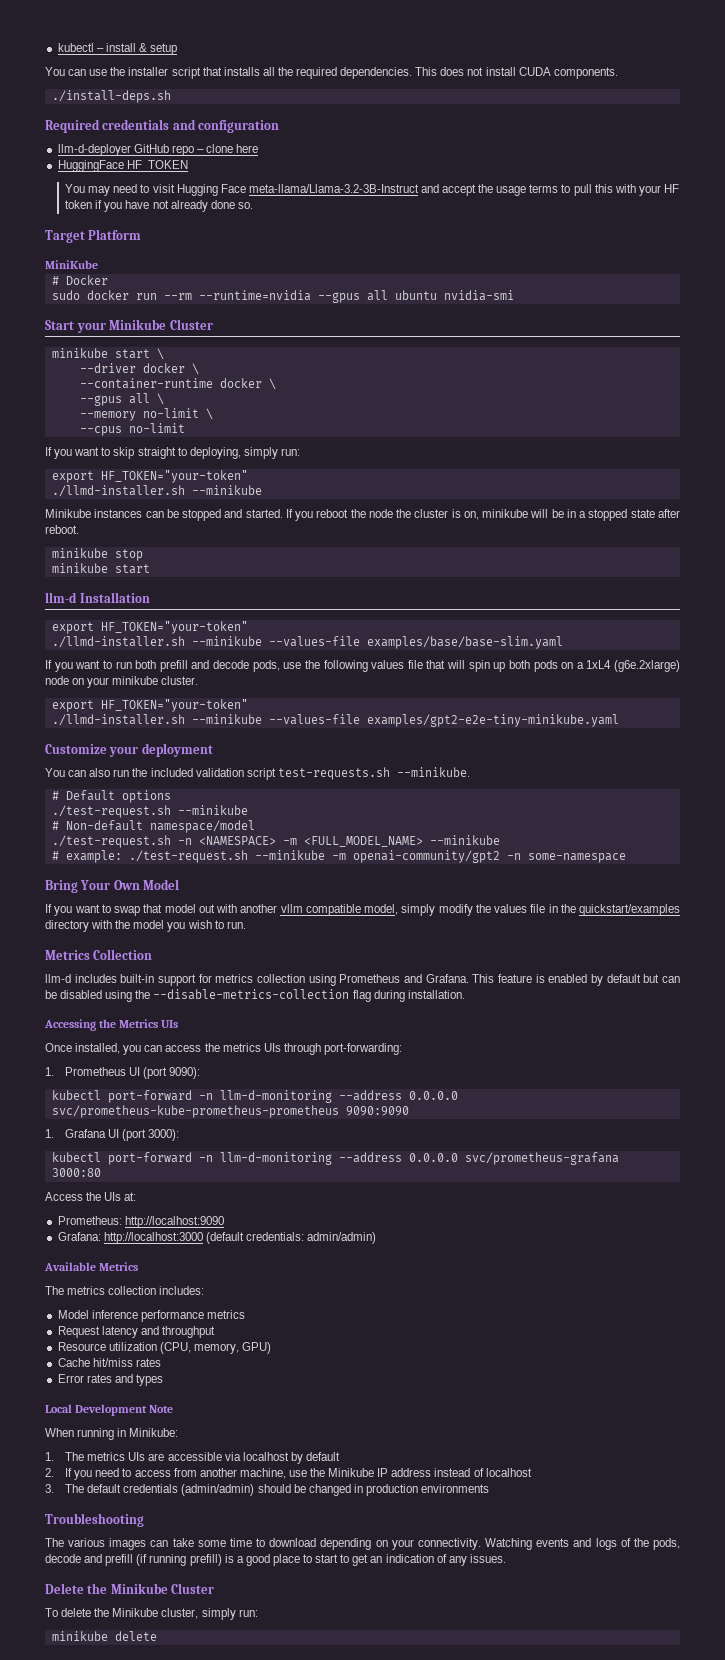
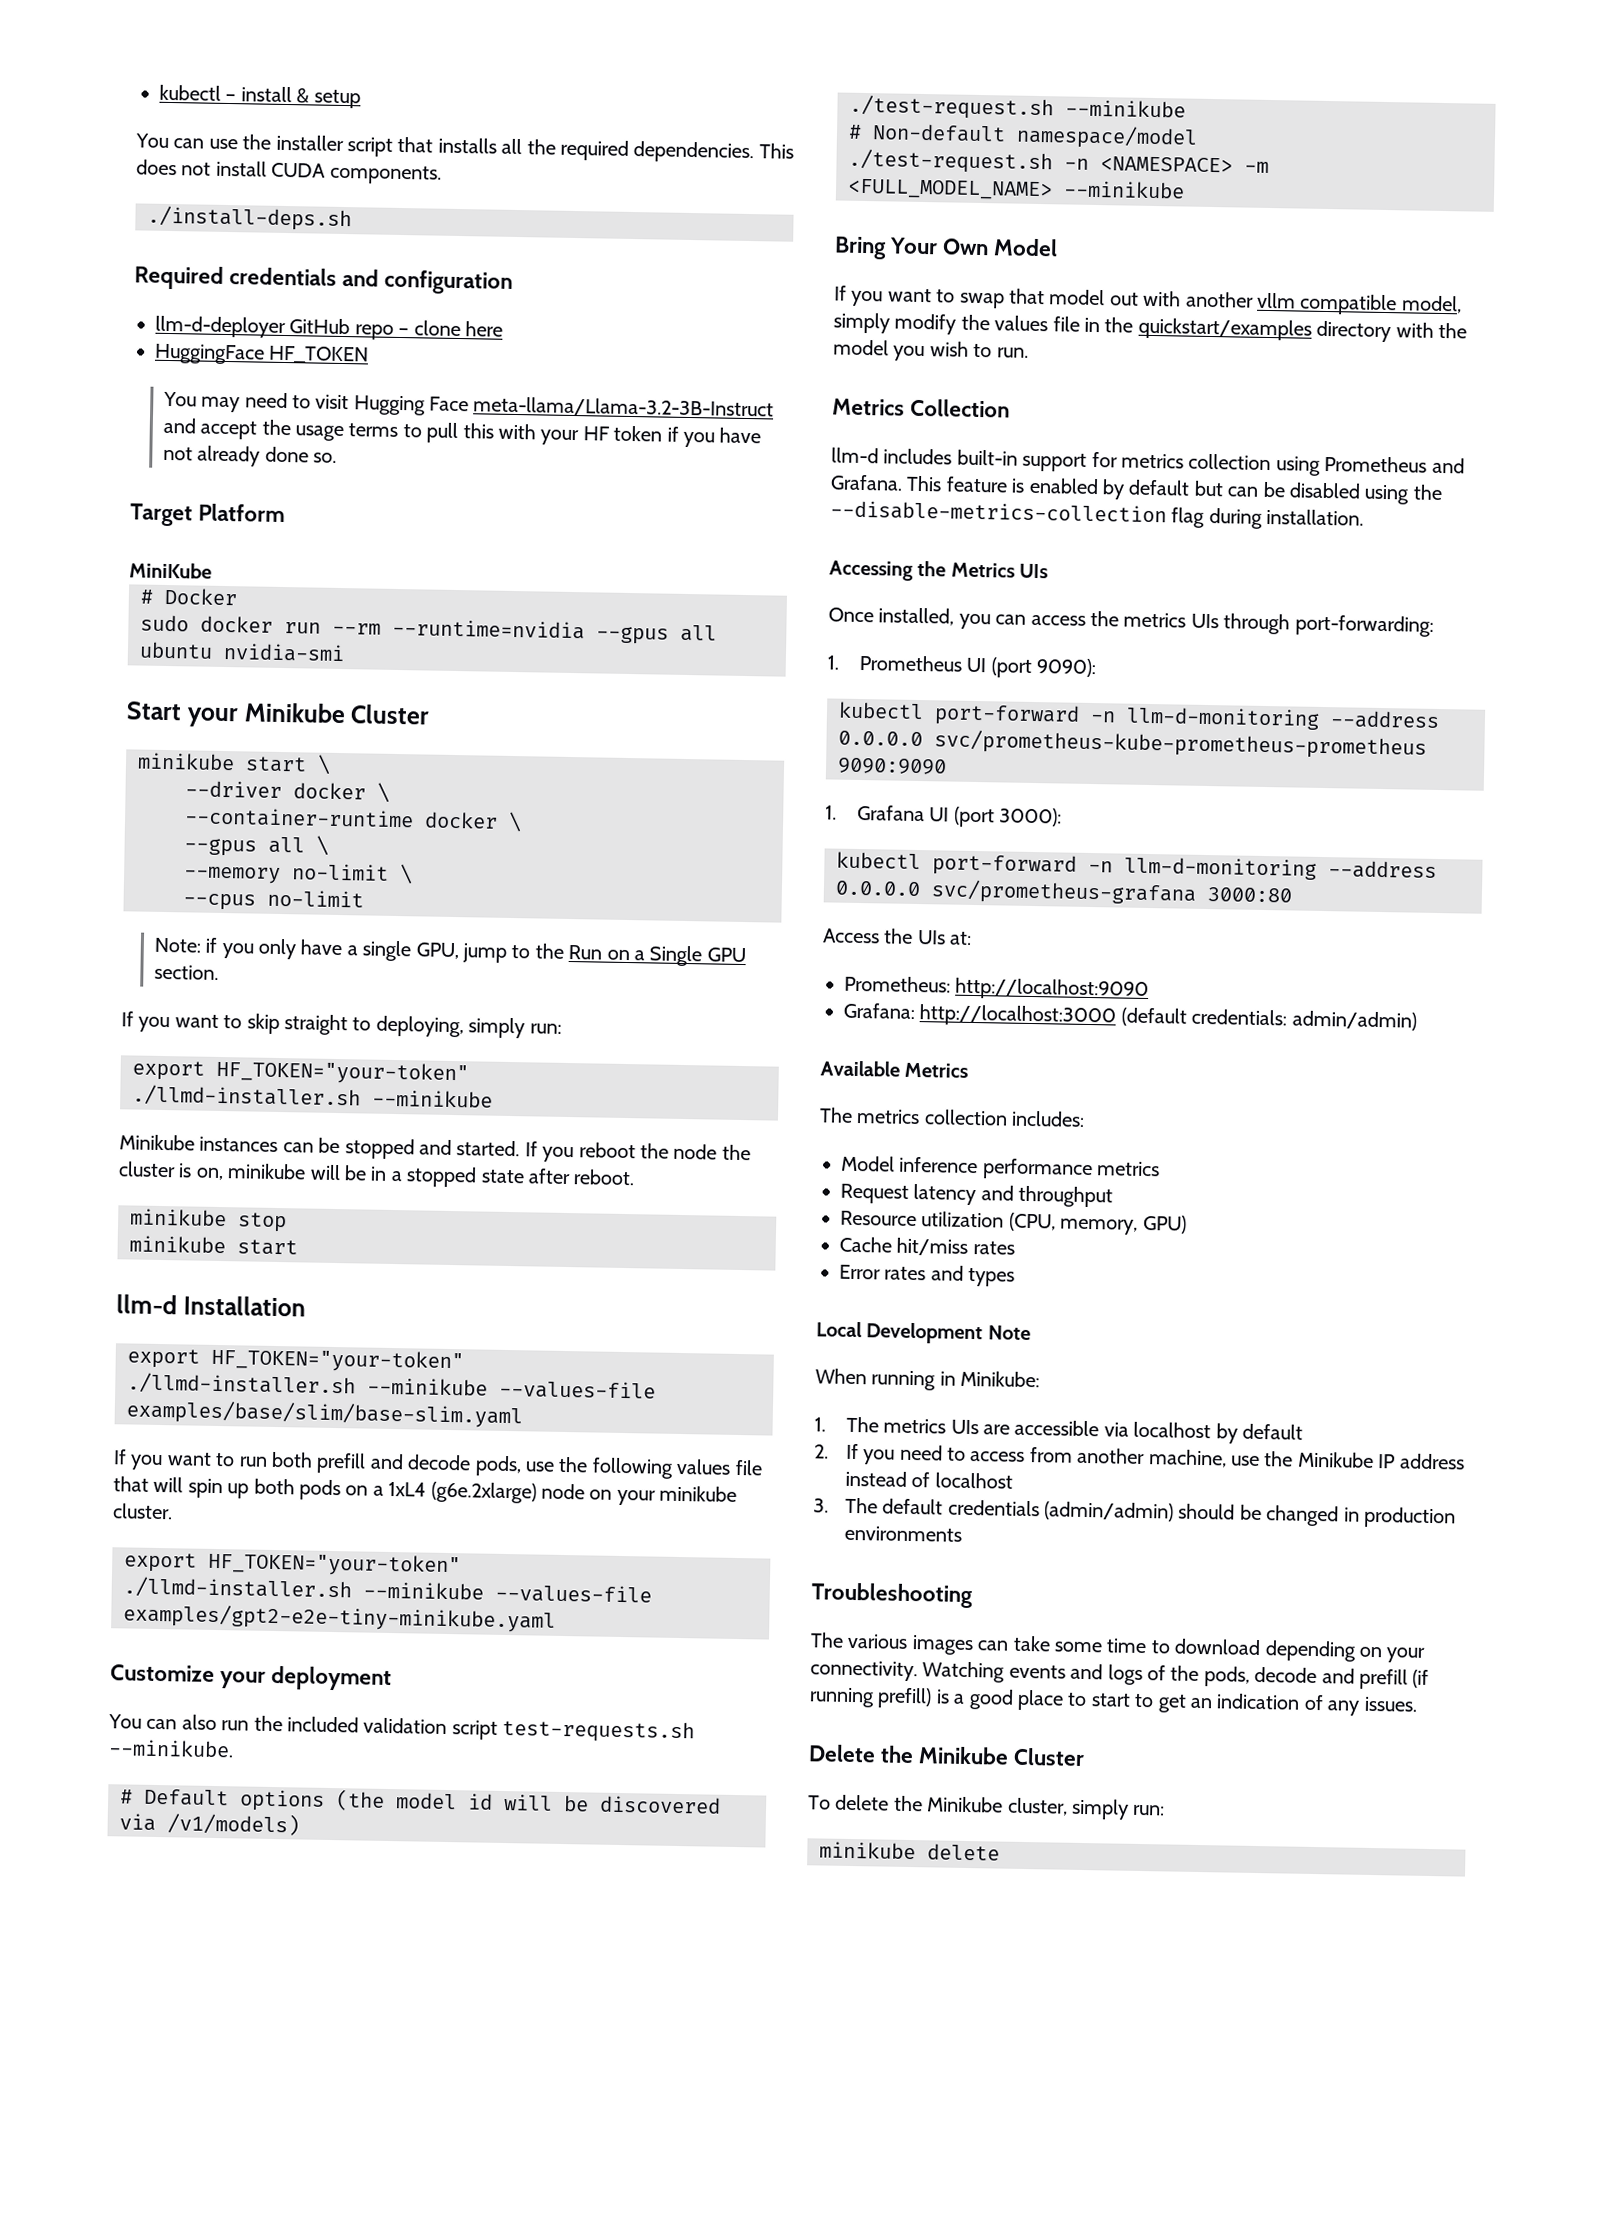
(185, 428) none -> [153,937,746,967] [153,964,219,980] // Note: if you only have a single GPU, jump to the Run on a Single GPU section.
[366,636,563,649] examples/base/base-slim.yaml -> [126,1399,523,1429] examples/base/slim/base-slim.yaml
(171, 796) none -> [335,1789,721,1814] [119,1812,300,1836] (the model id will be discovered via /v1/models)
[51,850,626,863] // # example: ./test-request.sh --minikube -m openai-community/gpt2 -n some-namespace -> (1185, 189) none

